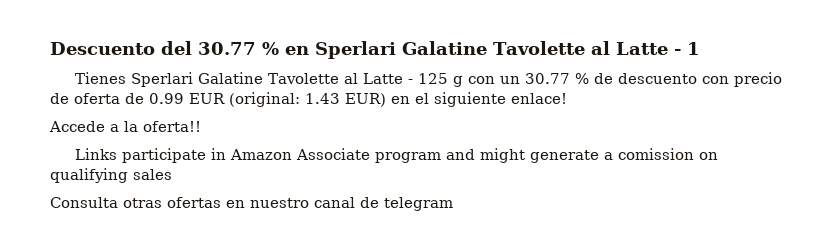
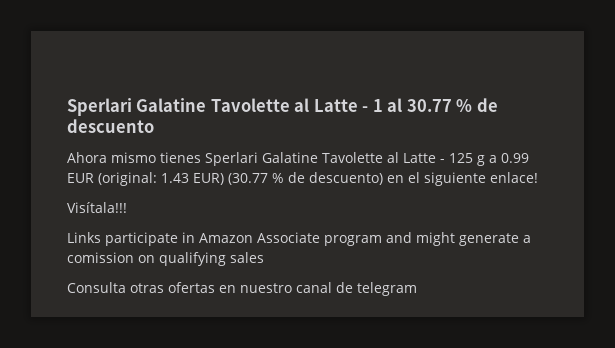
[50,41,309,55] Descuento del 30.77 % en -> (67, 107) none
[74,72,126,84] // Tienes -> [387,98,498,112] [67,119,154,133] [67,152,201,163] al 30.77 % de descuento // Ahora mismo tienes
[467,72,782,87] [50,93,144,104] con un 30.77 % de descuento con precio de oferta de -> [488,155,497,163] a
(386, 100) none -> [228,172,383,185] (30.77 % de descuento)
[49,121,201,132] Accede a la oferta!! -> [67,202,127,213] Visítala!!!

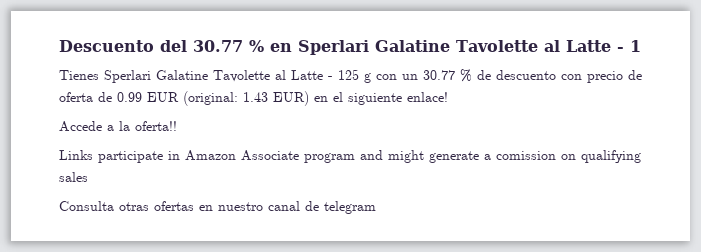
(67, 107) none -> [59,40,292,52] Descuento del 30.77 % en
[387,98,498,112] [67,119,154,133] [67,152,201,163] al 30.77 % de descuento // Ahora mismo tienes -> [59,70,99,80] // Tienes
[488,155,497,163] a -> [376,69,642,83] [59,92,112,102] con un 30.77 % de descuento con precio de oferta de
[228,172,383,185] (30.77 % de descuento) -> (309, 98) none
[67,202,127,213] Visítala!!! -> [59,121,177,132] Accede a la oferta!!

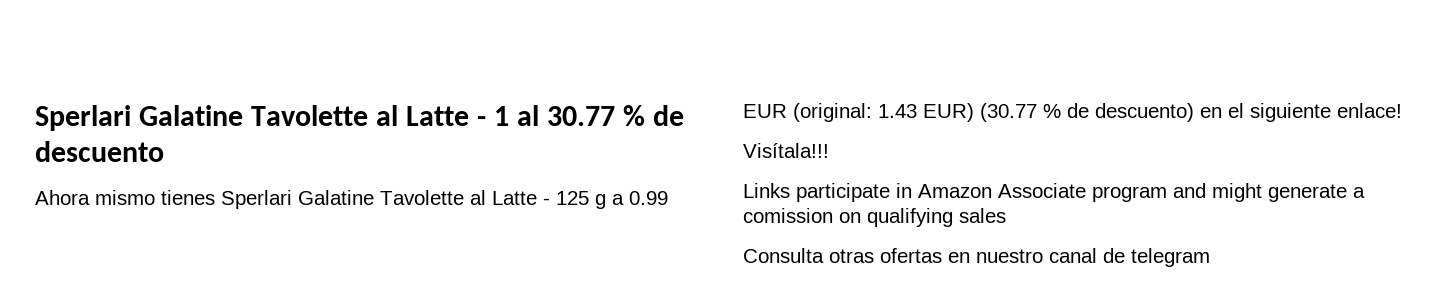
[59,40,292,52] Descuento del 30.77 % en -> (35, 118) none
[59,70,99,80] // Tienes -> [516,105,684,126] [35,141,164,162] [35,190,215,205] al 30.77 % de descuento // Ahora mismo tienes
[376,69,642,83] [59,92,112,102] con un 30.77 % de descuento con precio de oferta de -> [612,194,624,205] a
(309, 98) none -> [980,103,1194,122] (30.77 % de descuento)
[59,121,177,132] Accede a la oferta!! -> [743,143,829,158] Visítala!!!

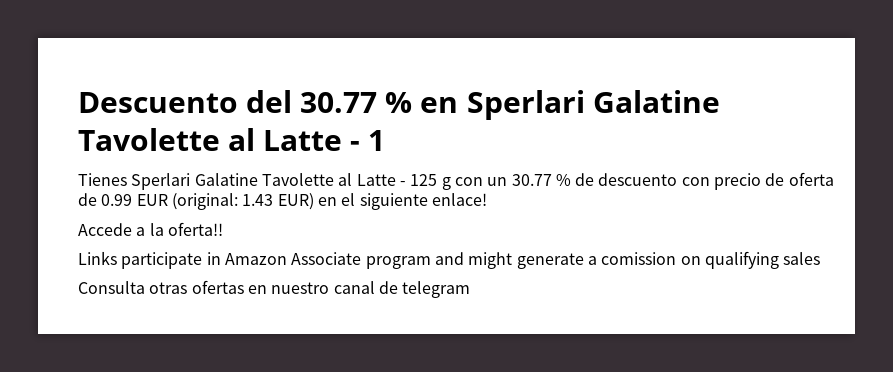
(35, 118) none -> [78,90,459,113] Descuento del 30.77 % en
[516,105,684,126] [35,141,164,162] [35,190,215,205] al 30.77 % de descuento // Ahora mismo tienes -> [78,173,127,186] // Tienes
[612,194,624,205] a -> [454,172,834,190] [78,193,97,206] con un 30.77 % de descuento con precio de oferta de
[980,103,1194,122] (30.77 % de descuento) -> (314, 201) none
[743,143,829,158] Visítala!!! -> [78,222,223,236] Accede a la oferta!!

